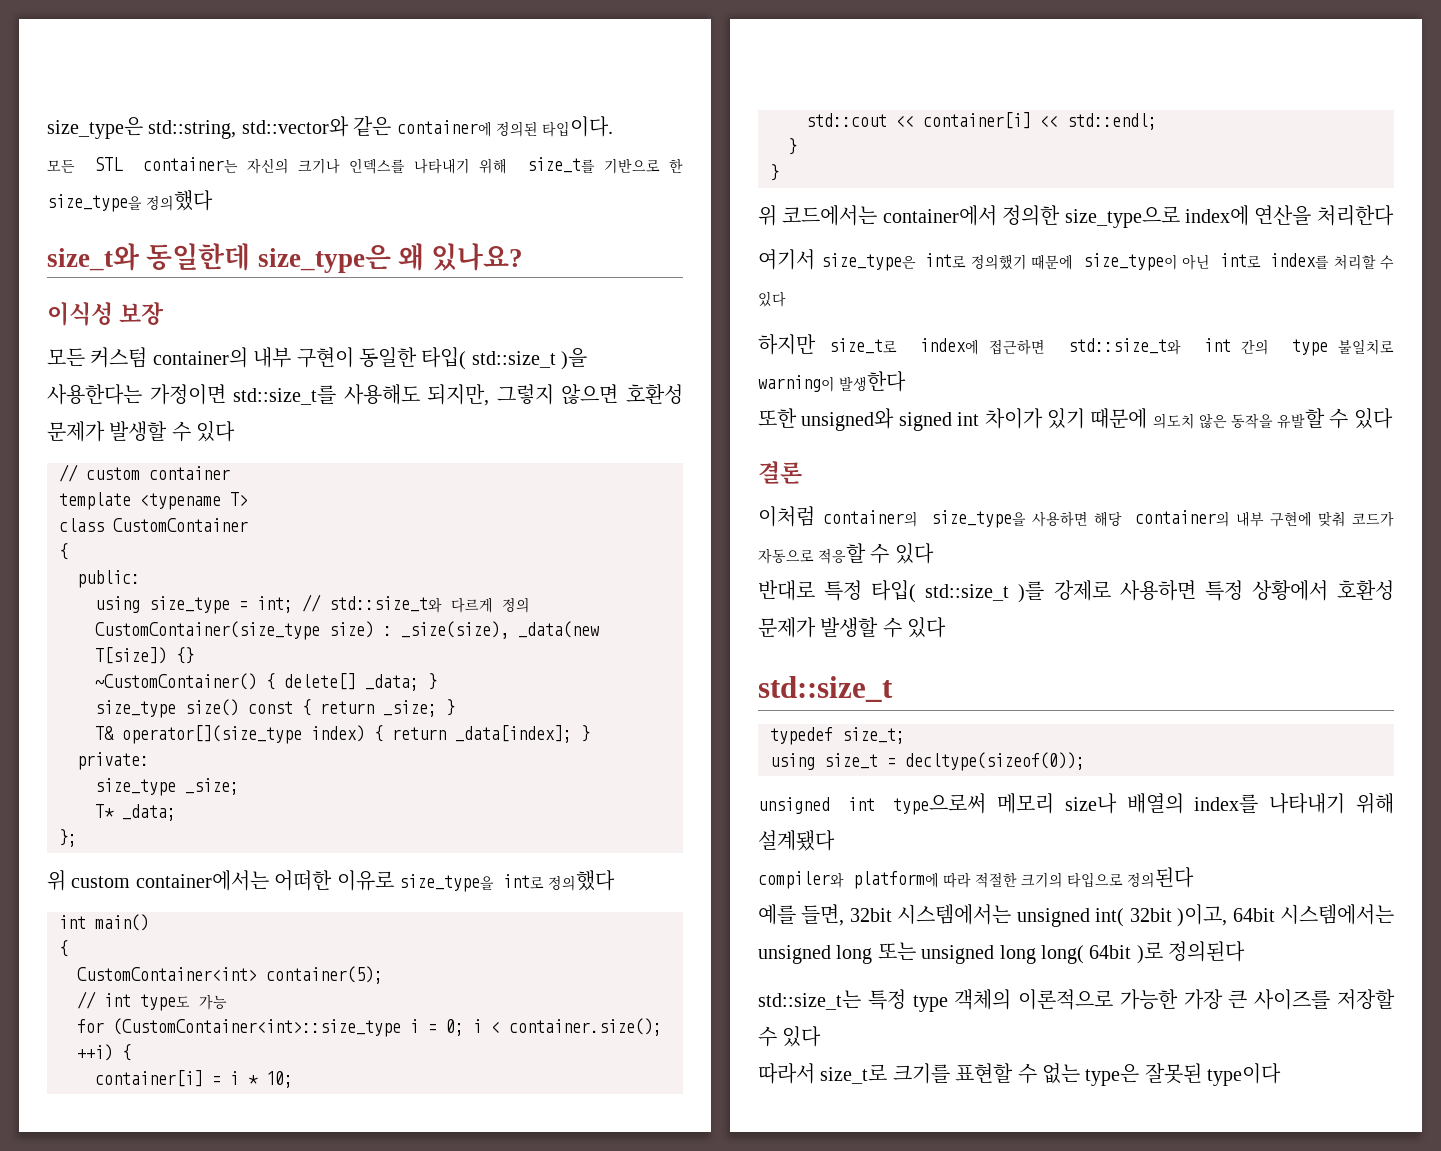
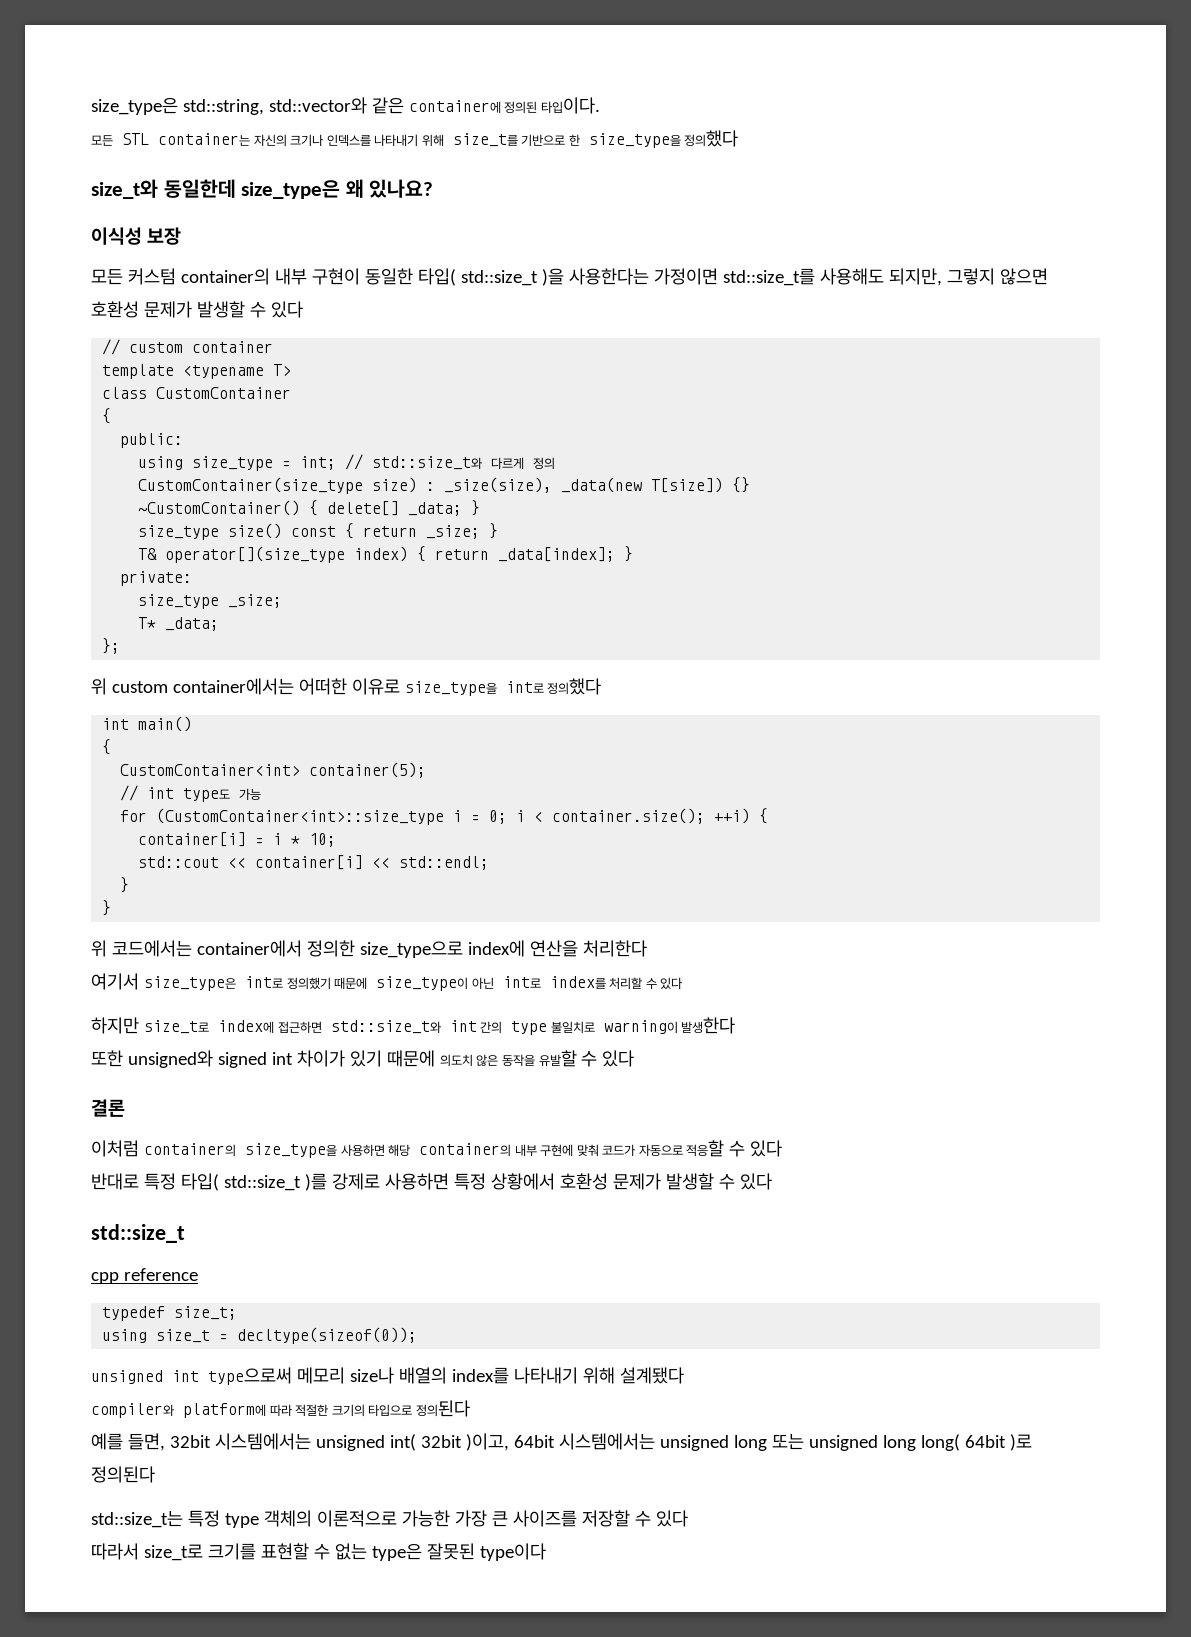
(893, 689) none -> [91,1268,198,1284] // cpp reference

